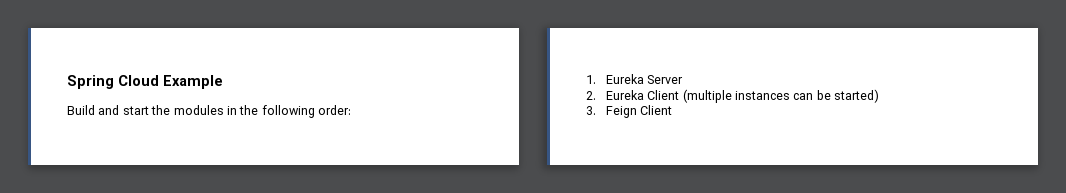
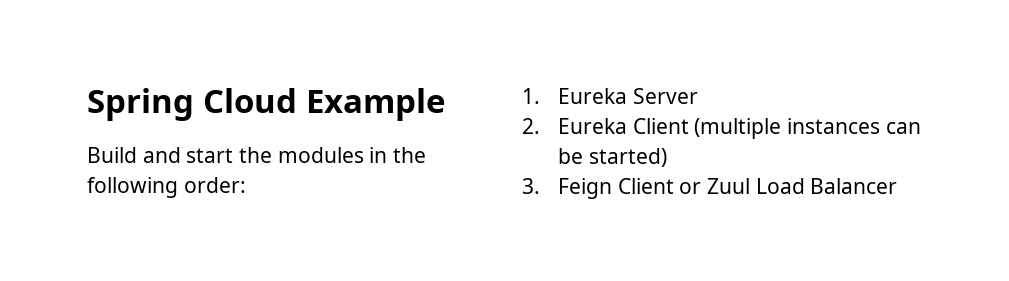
(673, 110) none -> [679,178,898,194] or Zuul Load Balancer

